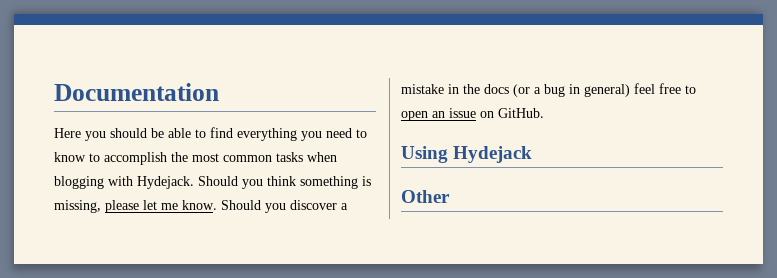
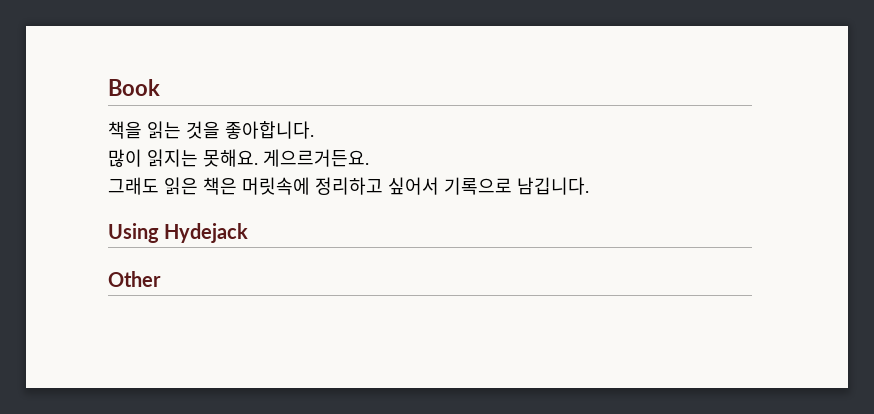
[54,83,219,101] [54,127,367,141] [54,152,337,165] [54,176,371,189] [54,200,348,213] [401,83,696,97] [401,108,544,121] Documentation // Here you should be able to find everything you need to know to accomplish the most common tasks when blogging with Hydejack. Should you think something is missing, please let me know. Should you discover a mistake in the docs (or a bug in general) feel free to open an issue on GitHub. -> [108,79,160,96] [108,121,314,139] [108,149,369,167] [108,177,589,195] Book // 책을 읽는 것을 좋아합니다. // 많이 읽지는 못해요. 게으르거든요. // 그래도 읽은 책은 머릿속에 정리하고 싶어서 기록으로 남깁니다.

